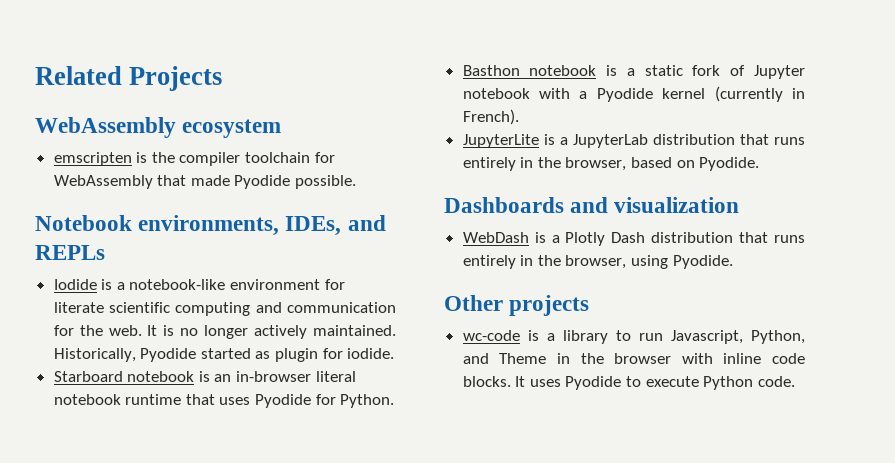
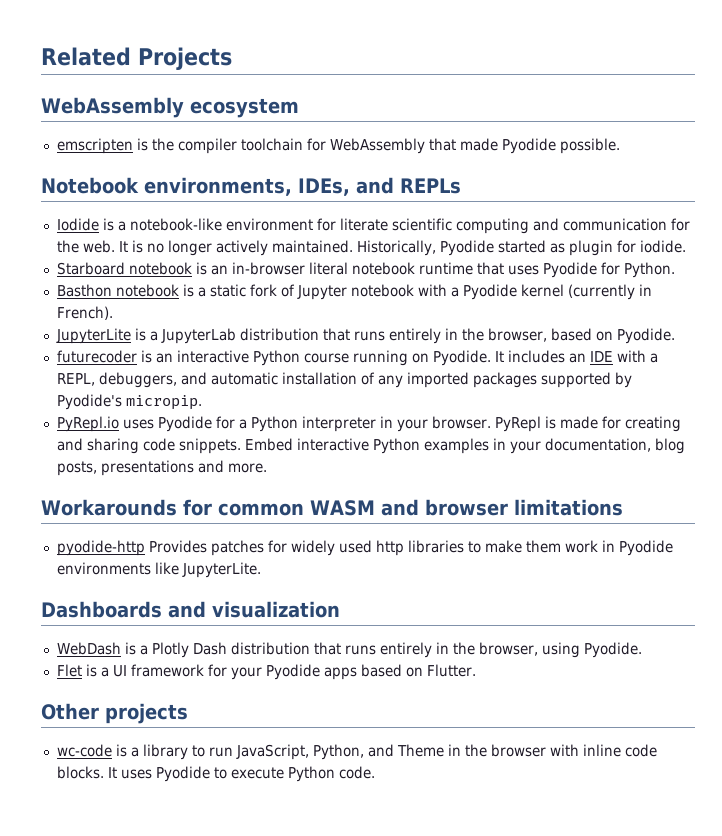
(760, 164) none -> [56,350,658,366] [56,372,632,388] [56,394,202,410] [56,416,681,432] [56,438,685,454] [56,460,267,476] [41,499,623,516] [56,540,673,556] [56,562,261,578] // futurecoder is an interactive Python course running on Pyodide. It includes an IDE with a REPL, debuggers, and automatic installation of any imported packages supported by Pyodide's micropip. // PyRepl.io uses Pyodide for a Python interpreter in your browser. PyRepl is made for creating and sharing code snippets. Embed interactive Python examples in your documentation, blog posts, presentations and more. // Workarounds for common WASM and browser limitations // pyodide-http Provides patches for widely used http libraries to make them work in Pyodide environments like JupyterLite.
(733, 262) none -> [56,664,476,680] // Flet is a UI framework for your Pyodide apps based on Flutter.
[670,330,743,344] Javascript, -> [235,744,309,760] JavaScript,

